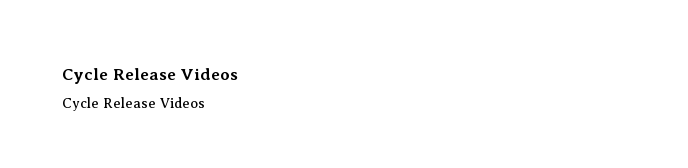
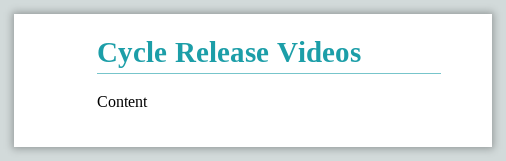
[62,97,205,111] Cycle Release Videos -> [97,96,148,107] Content

